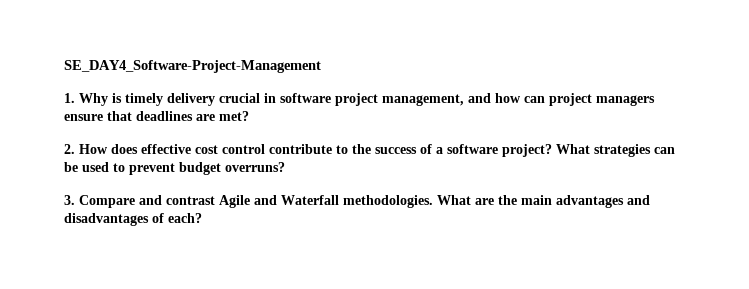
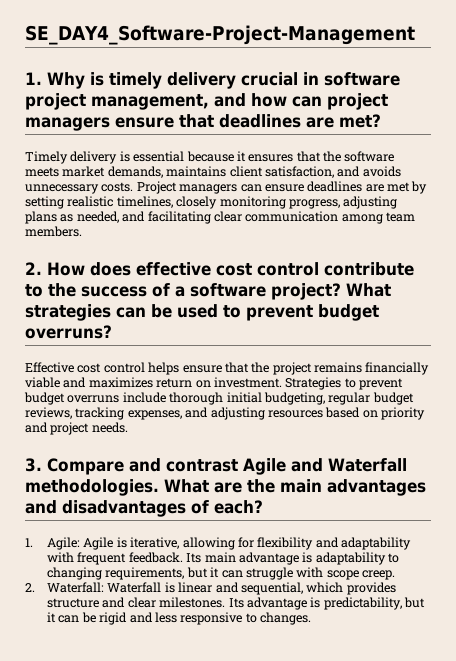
(249, 116) none -> [25,151,395,164] [25,166,401,178] [25,181,428,194] [25,196,398,209] [25,211,415,224] [25,226,82,237] // Timely delivery is essential because it ensures that the software meets market demands, maintains client satisfaction, and avoids unnecessary costs. Project managers can ensure deadlines are met by setting realistic timelines, closely monitoring progress, adjusting plans as needed, and facilitating clear communication among team members.
(285, 167) none -> [25,362,430,375] [25,377,403,390] [24,392,414,405] [25,407,425,420] [25,422,128,435] // Effective cost control helps ensure that the project remains financially viable and maximizes return on investment. Strategies to prevent budget overruns include thorough initial budgeting, regular budget reviews, tracking expenses, and adjusting resources based on priority and project needs.
(202, 218) none -> [25,537,412,550] [47,552,400,565] [47,567,396,580] [25,582,396,595] [47,597,426,610] [47,612,312,625] // 1. Agile: Agile is iterative, allowing for flexibility and adaptability with frequent feedback. Its main advantage is adaptability to changing requirements, but it can struggle with scope creep. // 2. Waterfall: Waterfall is linear and sequential, which provides structure and clear milestones. Its advantage is predictability, but it can be rigid and less responsive to changes.

